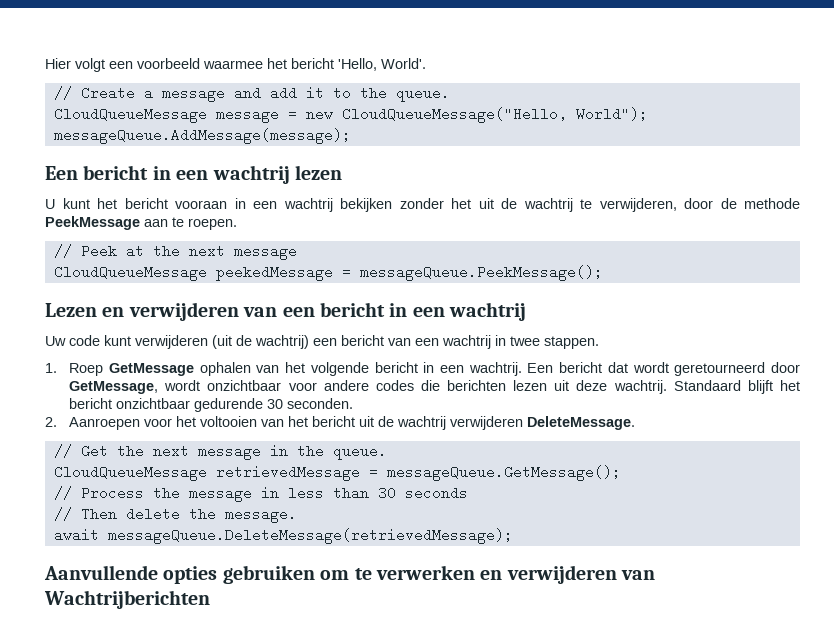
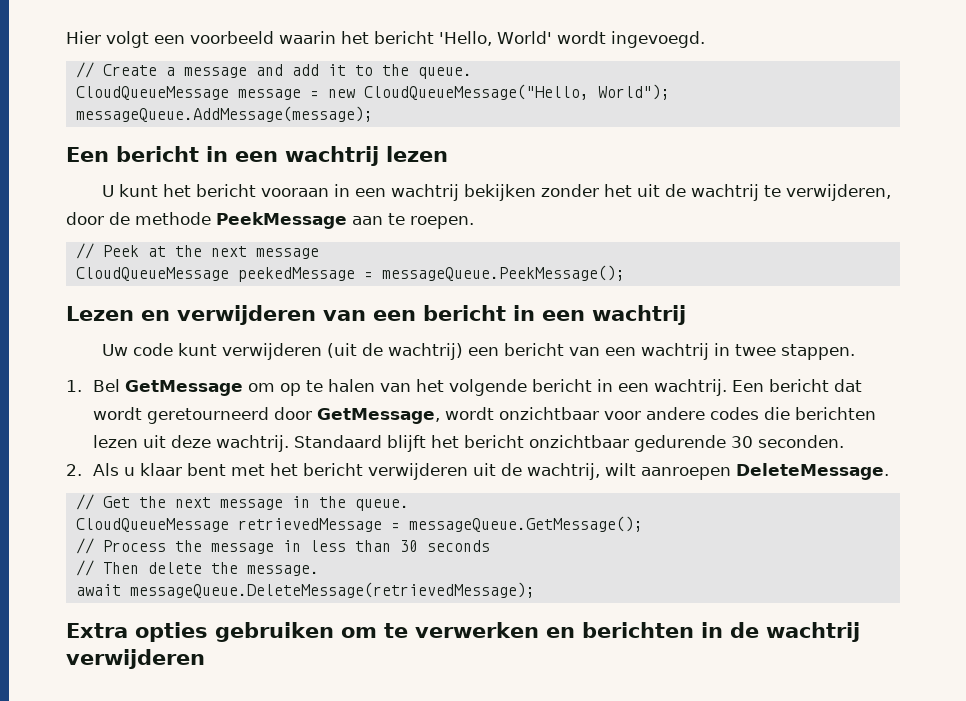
[203,60,263,69] waarmee -> [279,31,336,44] waarin
[381,58,426,69] World'. -> [497,31,705,48] World' wordt ingevoegd.
[69,362,251,376] Roep GetMessage ophalen -> [93,379,376,396] Bel GetMessage om op te halen
[69,416,524,430] Aanroepen voor het voltooien van het bericht uit de wachtrij verwijderen -> [93,463,732,480] Als u klaar bent met het bericht verwijderen uit de wachtrij, wilt aanroepen
[44,565,158,580] Aanvullende -> [66,623,128,638] Extra
[506,565,656,584] [44,590,210,609] verwijderen van Wachtrijberichten -> [582,622,860,642] [66,649,205,669] berichten in de wachtrij verwijderen

